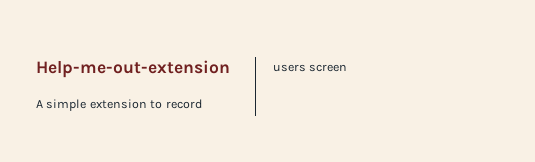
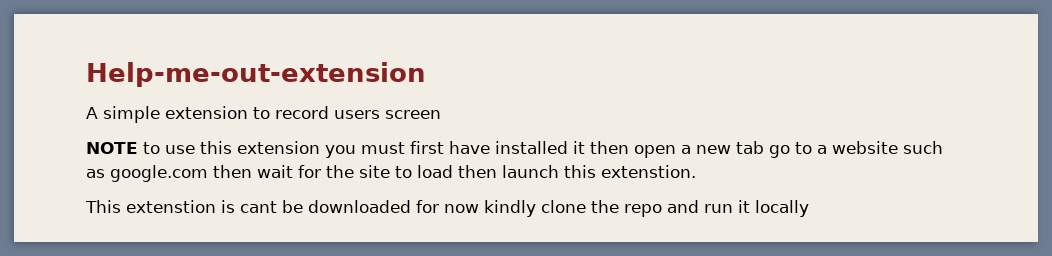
(348, 68) none -> [86,141,943,158] [86,165,696,182] [85,200,809,217] // NOTE to use this extension you must first have installed it then open a new tab go to a website such as google.com then wait for the site to load then launch this extenstion. // This extenstion is cant be downloaded for now kindly clone the repo and run it locally

